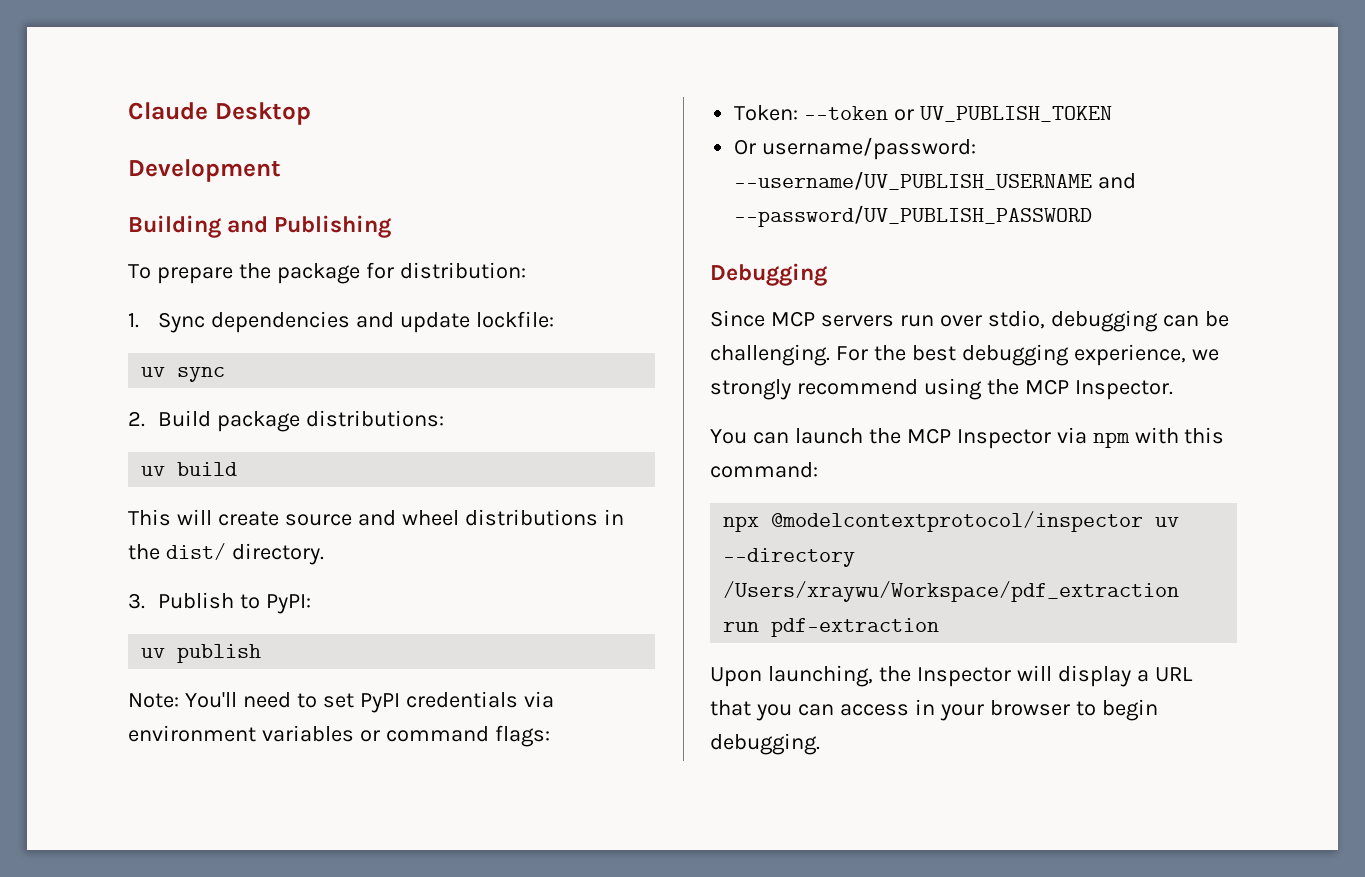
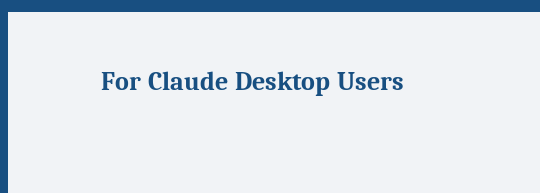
(128, 111) none -> [101,72,141,90] For
[128,159,281,182] [128,215,392,238] [128,262,526,284] [128,311,554,333] [141,367,226,382] [128,410,444,432] [141,462,238,476] [128,509,624,526] [128,543,324,565] [128,592,311,614] [141,644,262,663] [128,691,554,713] [128,725,550,747] [734,105,1113,122] [734,137,977,160] [734,171,1137,190] [734,205,1093,227] [710,263,827,286] [710,310,1229,332] [710,344,1219,366] [710,378,1173,400] [710,427,1225,449] [710,462,818,478] [723,511,1180,532] [723,548,856,567] [723,581,1180,602] [723,618,940,637] [710,665,1193,687] [710,699,1158,721] [710,733,820,755] // Development // Building and Publishing // To prepare the package for distribution: // 1. Sync dependencies and update lockfile: // uv sync // 2. Build package distributions: // uv build // This will create source and wheel distributions in the dist/ directory. // 3. Publish to PyPI: // uv publish // Note: You'll need to set PyPI credentials via environment variables or command flags: // Token: --token or UV_PUBLISH_TOKEN // Or username/password: --username/UV_PUBLISH_USERNAME and --password/UV_PUBLISH_PASSWORD // Debugging // Since MCP servers run over stdio, debugging can be challenging. For the best debugging experience, we strongly recommend using the MCP Inspector. // You can launch the MCP Inspector via npm with this command: // npx @modelcontextprotocol/inspector uv --directory /Users/xraywu/Workspace/pdf_extraction run pdf-extraction // Upon launching, the Inspector will display a URL that you can access in your browser to begin debugging. -> [336,72,404,90] Users

